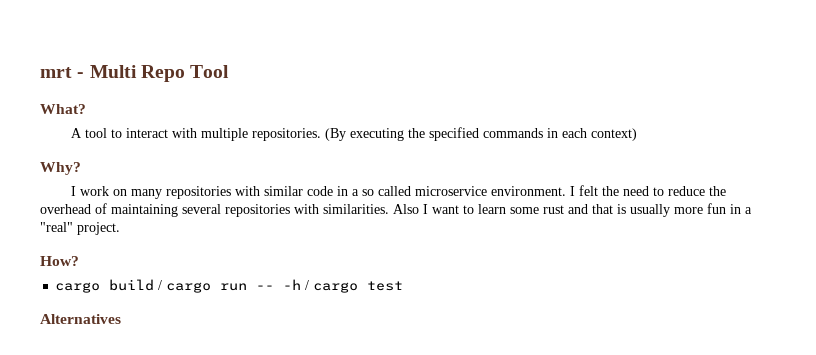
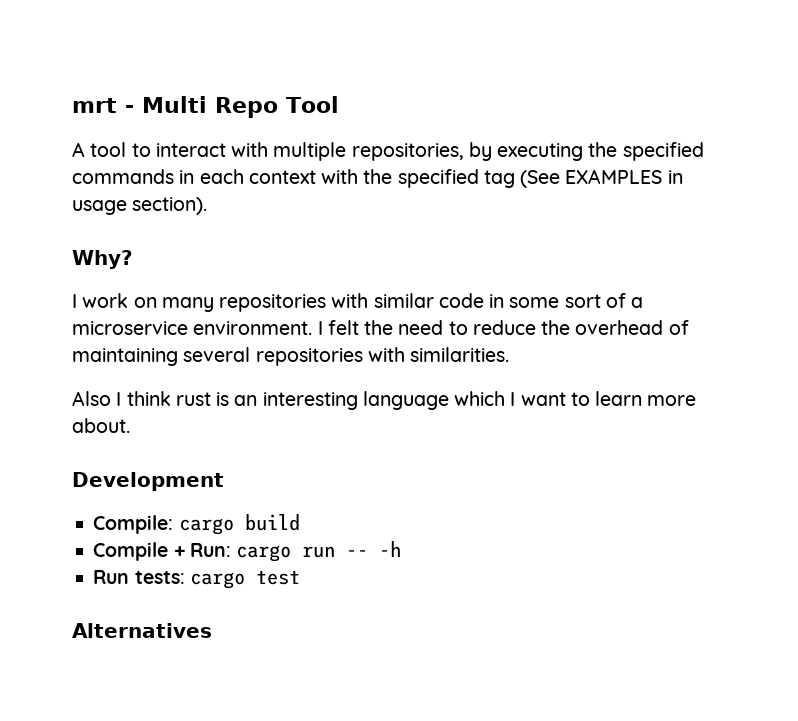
[40,104,86,114] // What? -> (339, 104) none
[251,128,346,141] repositories. (By -> [351,142,492,161] repositories, by
[590,128,637,141] context) -> [248,169,683,188] [72,197,208,215] context with the specified tag (See EXAMPLES in usage section).
[351,186,411,196] a so called -> [509,293,644,308] some sort of a
(389, 209) none -> (510, 354) //
[432,203,752,217] [40,222,120,235] [40,256,79,266] want to learn some rust and that is usually more fun in a "real" project. // How? // -> [126,391,697,410] [72,418,130,433] [72,472,224,491] [93,515,174,534] think rust is an interesting language which I want to learn more about. // Development // Compile:
[158,280,163,290] / -> [93,542,231,561] // Compile + Run:
[305,280,310,290] / -> [93,570,185,584] // Run tests:

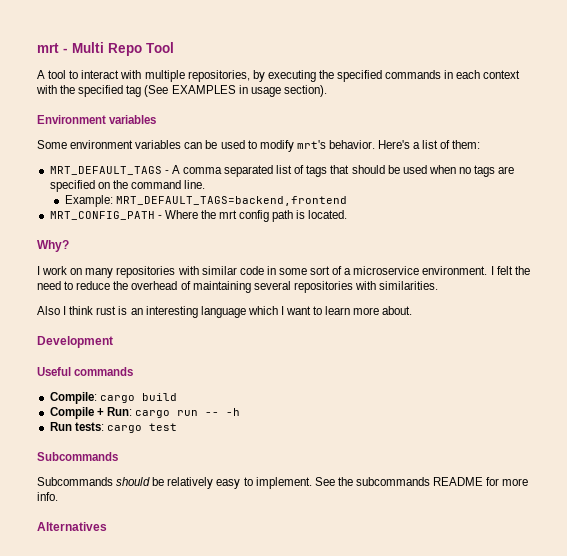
(208, 206) none -> [37,115,157,124] [37,140,481,152] [49,165,515,177] [49,180,206,192] [64,195,347,207] [49,210,348,222] // Environment variables // Some environment variables can be used to modify mrt's behavior. Here's a list of them: // MRT_DEFAULT_TAGS - A comma separated list of tags that should be used when no tags are specified on the command line. // Example: MRT_DEFAULT_TAGS=backend,frontend // MRT_CONFIG_PATH - Where the mrt config path is located.
(224, 481) none -> [37,367,134,376] // Useful commands
(300, 577) none -> [37,452,118,461] [37,477,529,489] [37,492,58,501] // Subcommands // Subcommands should be relatively easy to implement. See the subcommands README for more info.

